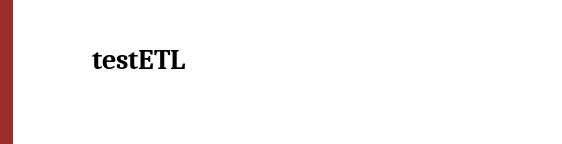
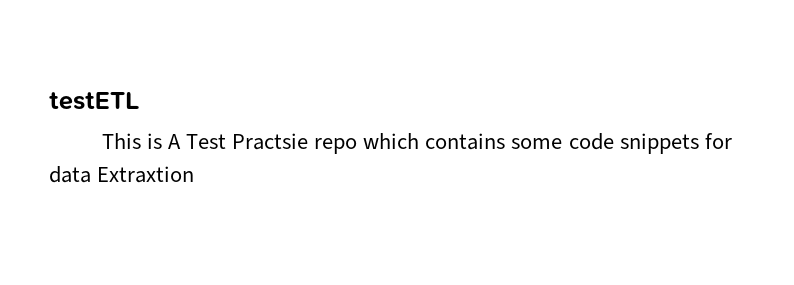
(185, 59) none -> [101,133,732,154] [49,166,195,183] // This is A Test Practsie repo which contains some code snippets for data Extraxtion

